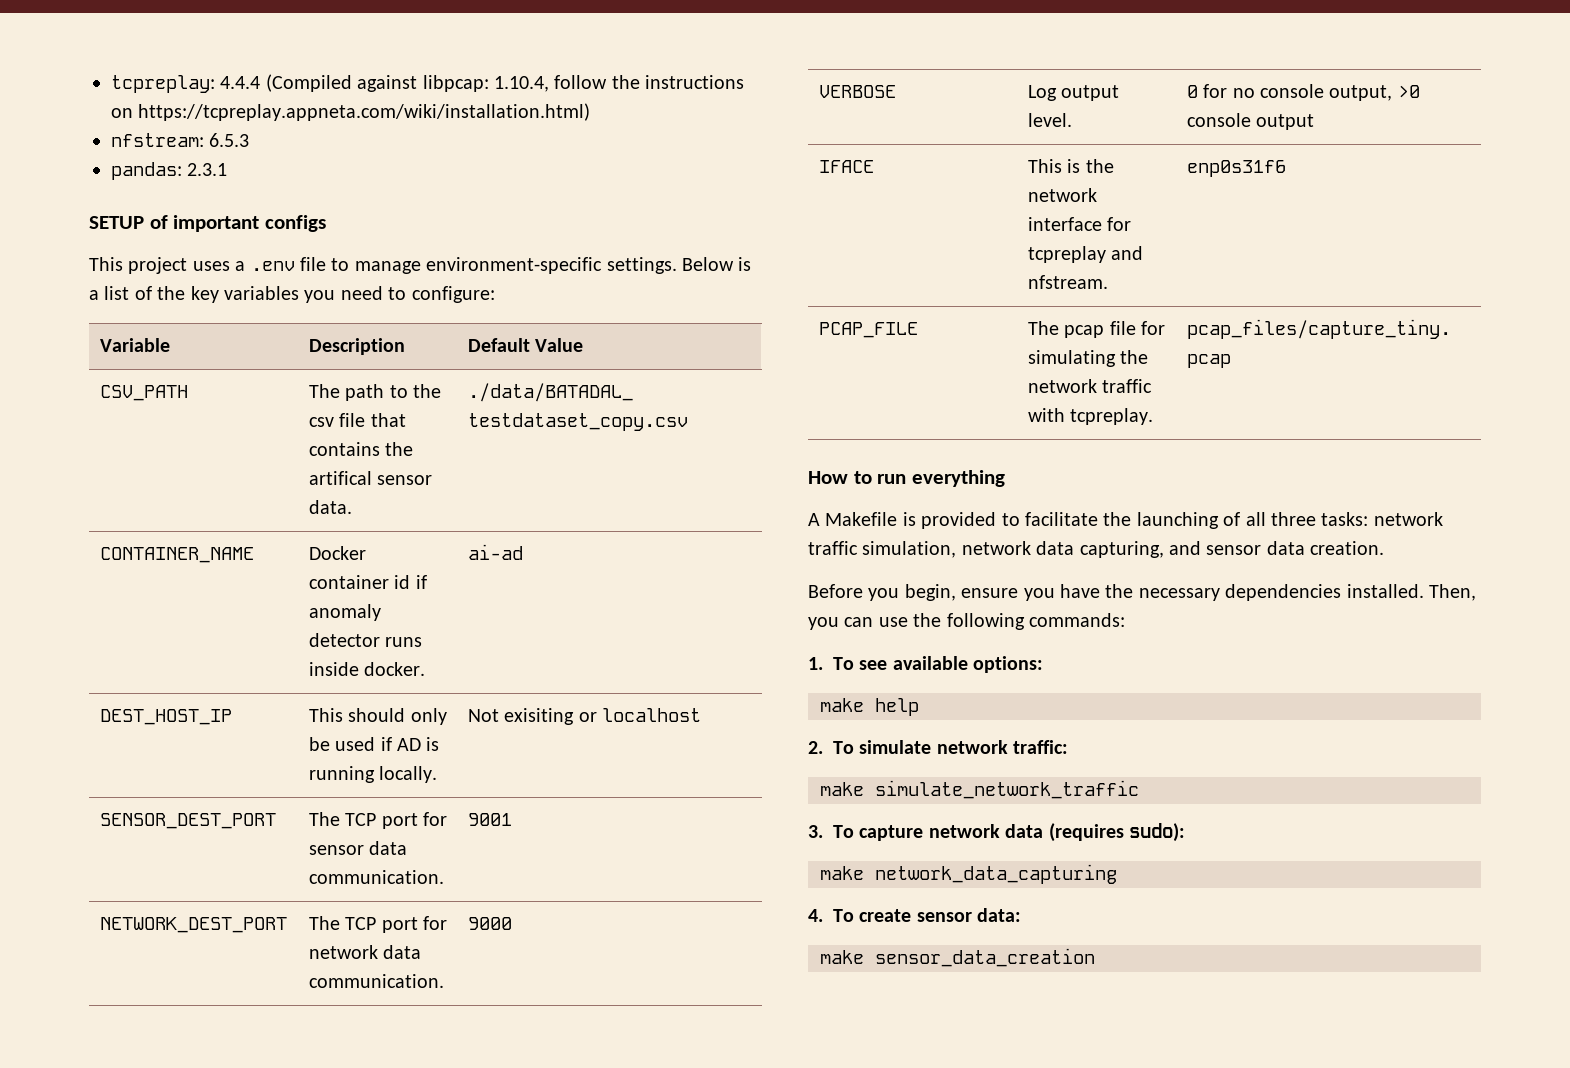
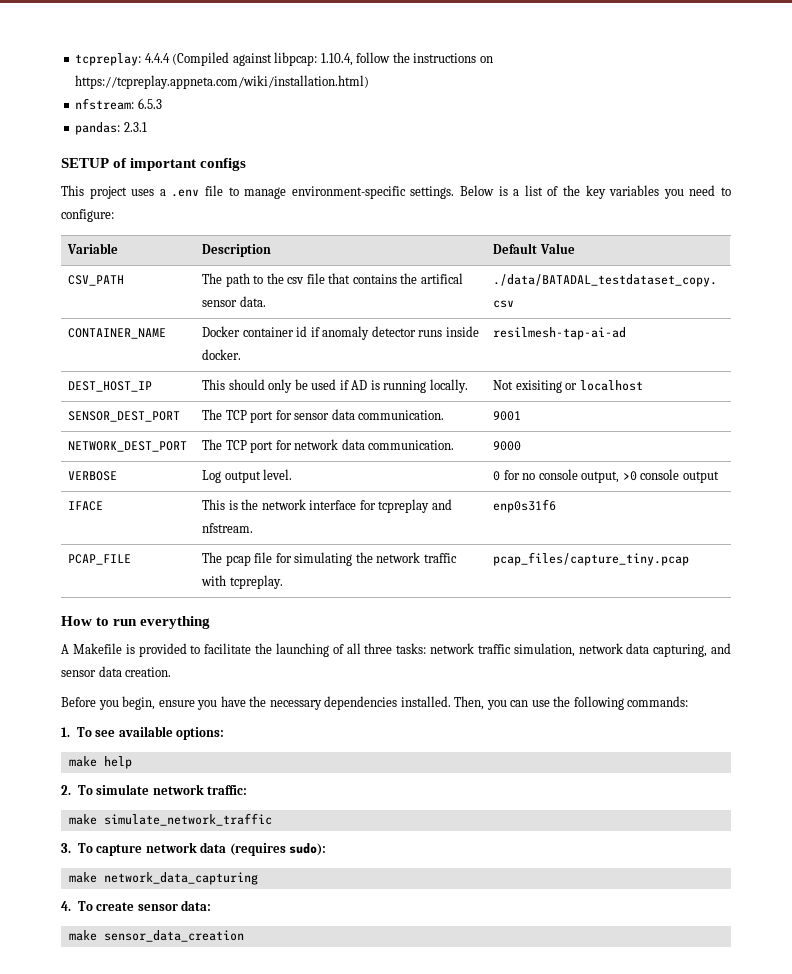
[467,544,523,560] ai-ad -> [493,327,627,340] resilmesh-tap-ai-ad

